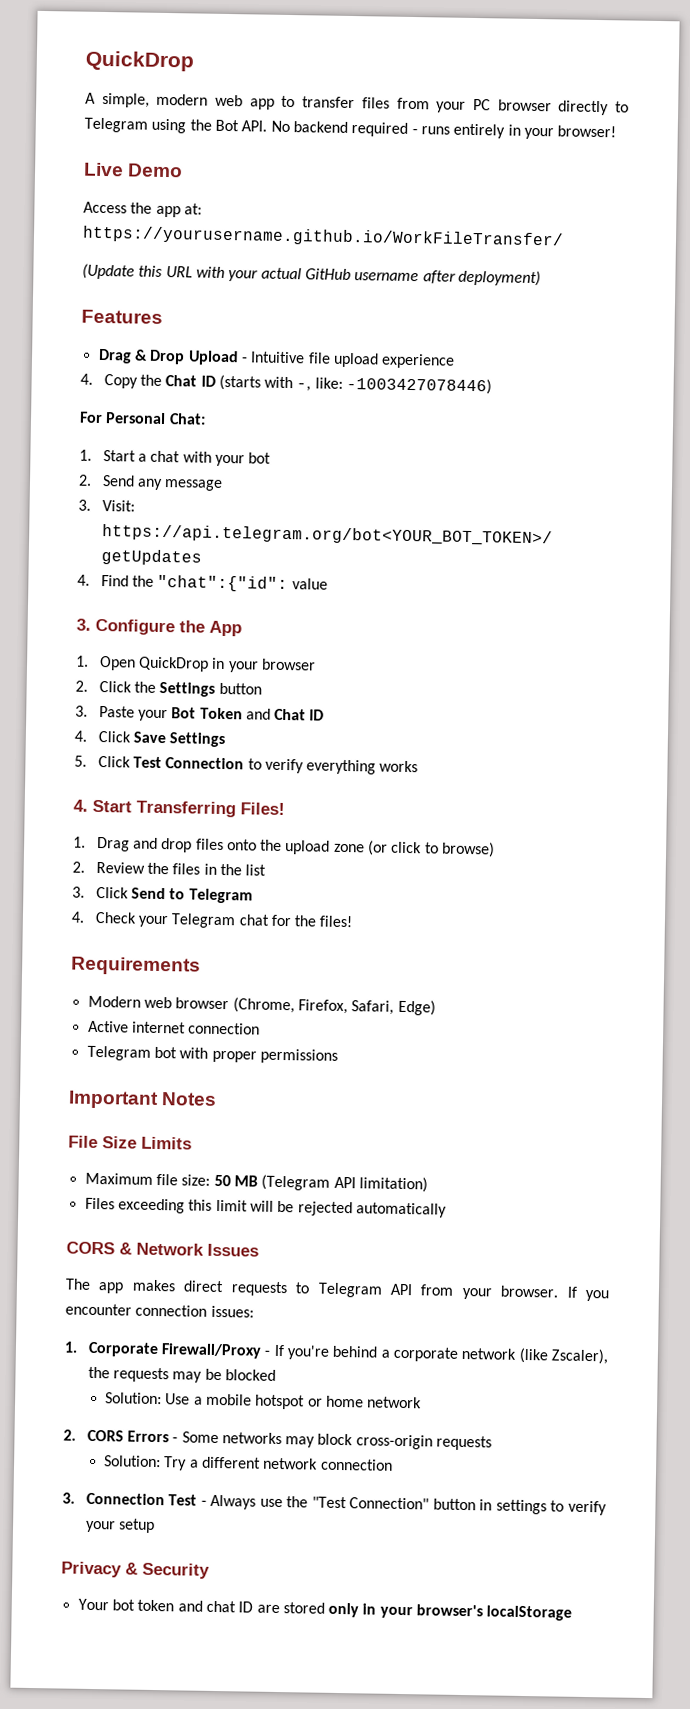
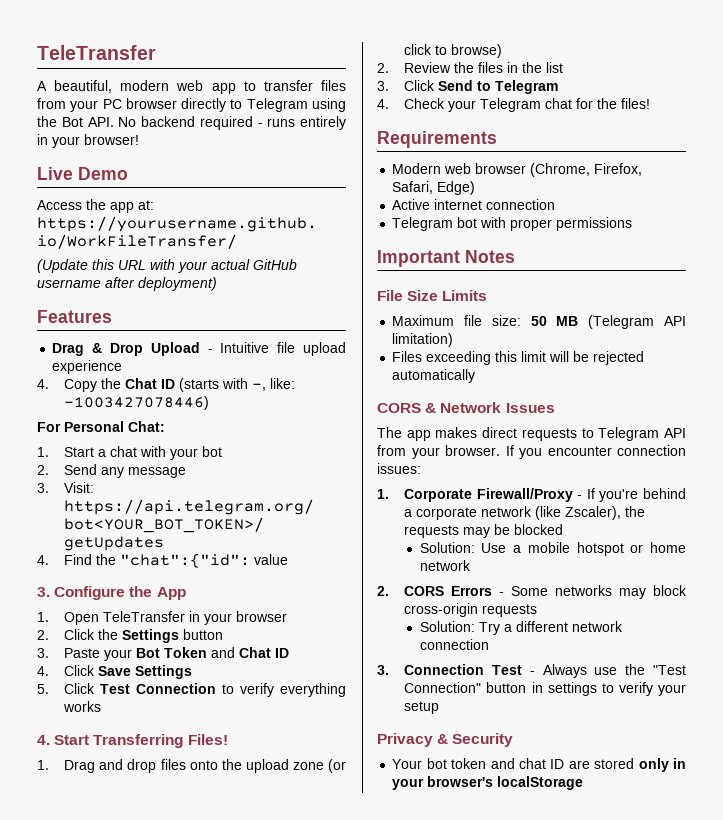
[85,50,194,72] QuickDrop -> [37,45,156,60] TeleTransfer
[101,92,150,108] simple, -> [54,80,113,93] beautiful,
[137,656,209,672] QuickDrop -> [103,611,186,622] TeleTransfer

